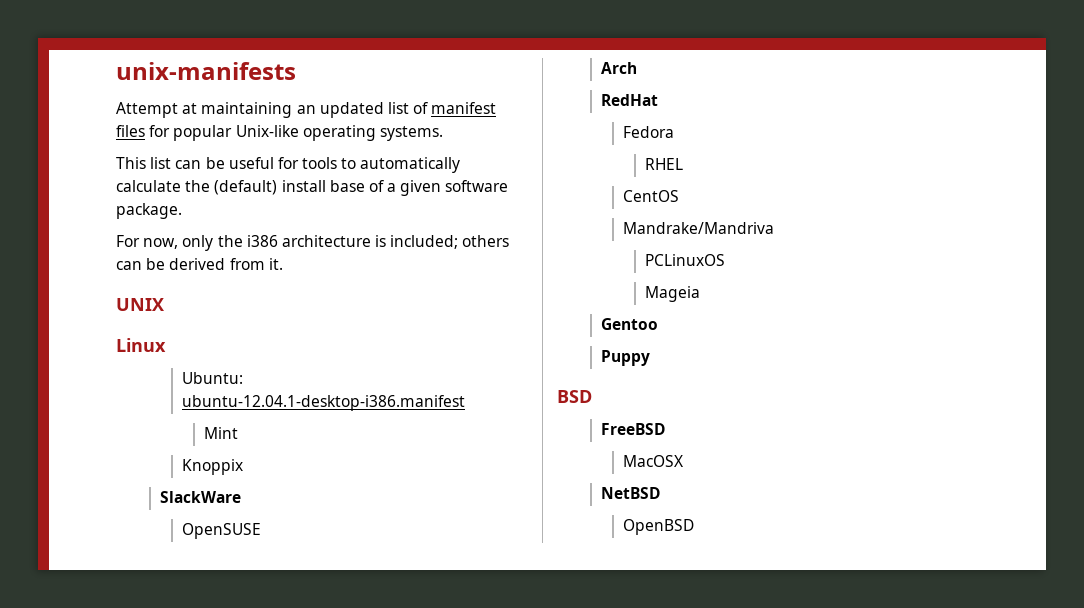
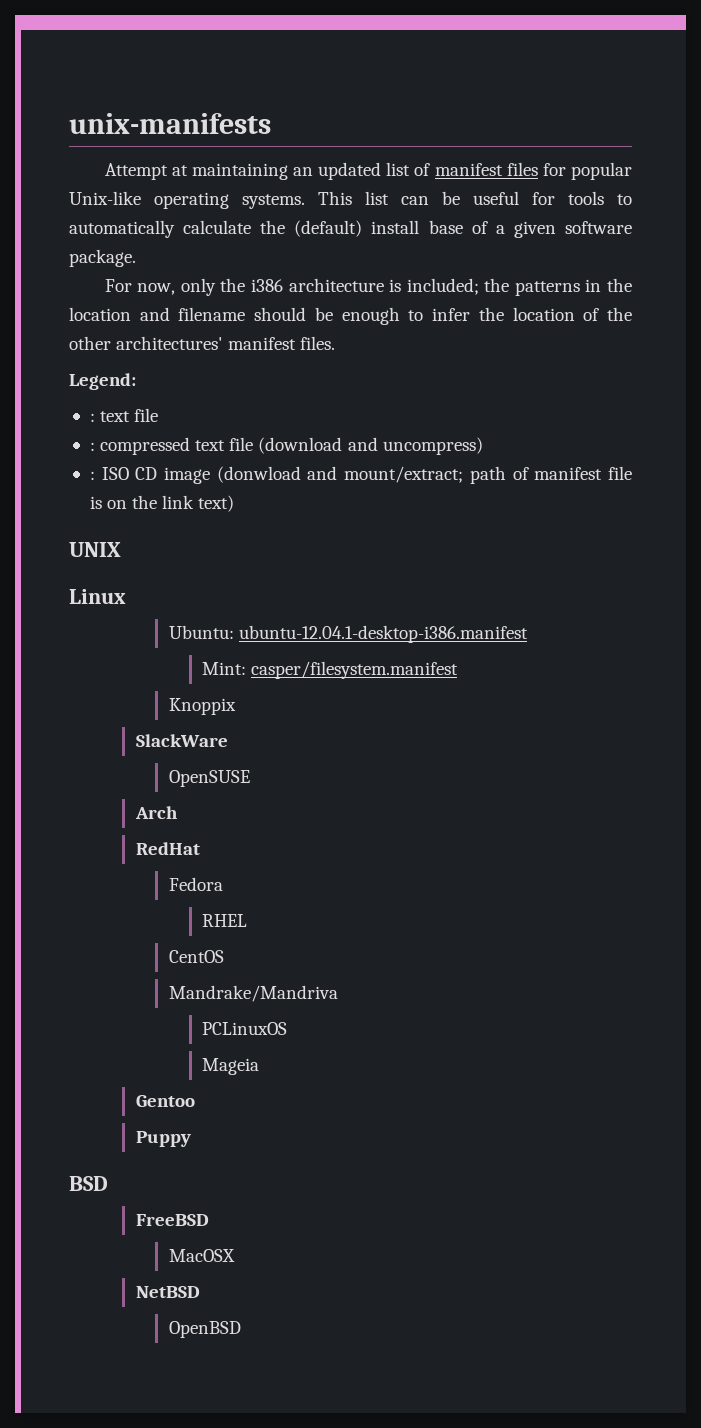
(443, 133) // -> (305, 201) none
[462,235,510,247] [116,258,283,270] others can be derived from it. -> [484,278,632,296] [69,307,633,325] [69,336,336,350] [69,373,136,390] [89,408,159,422] [89,437,483,455] [89,466,633,484] [89,495,235,512] the patterns in the location and filename should be enough to infer the location of the other architectures' manifest files. // Legend: // : text file // : compressed text file (download and uncompress) // : ISO CD image (donwload and mount/extract; path of manifest file is on the link text)
[203,427,238,439] Mint -> [202,661,459,679] Mint: casper/filesystem.manifest

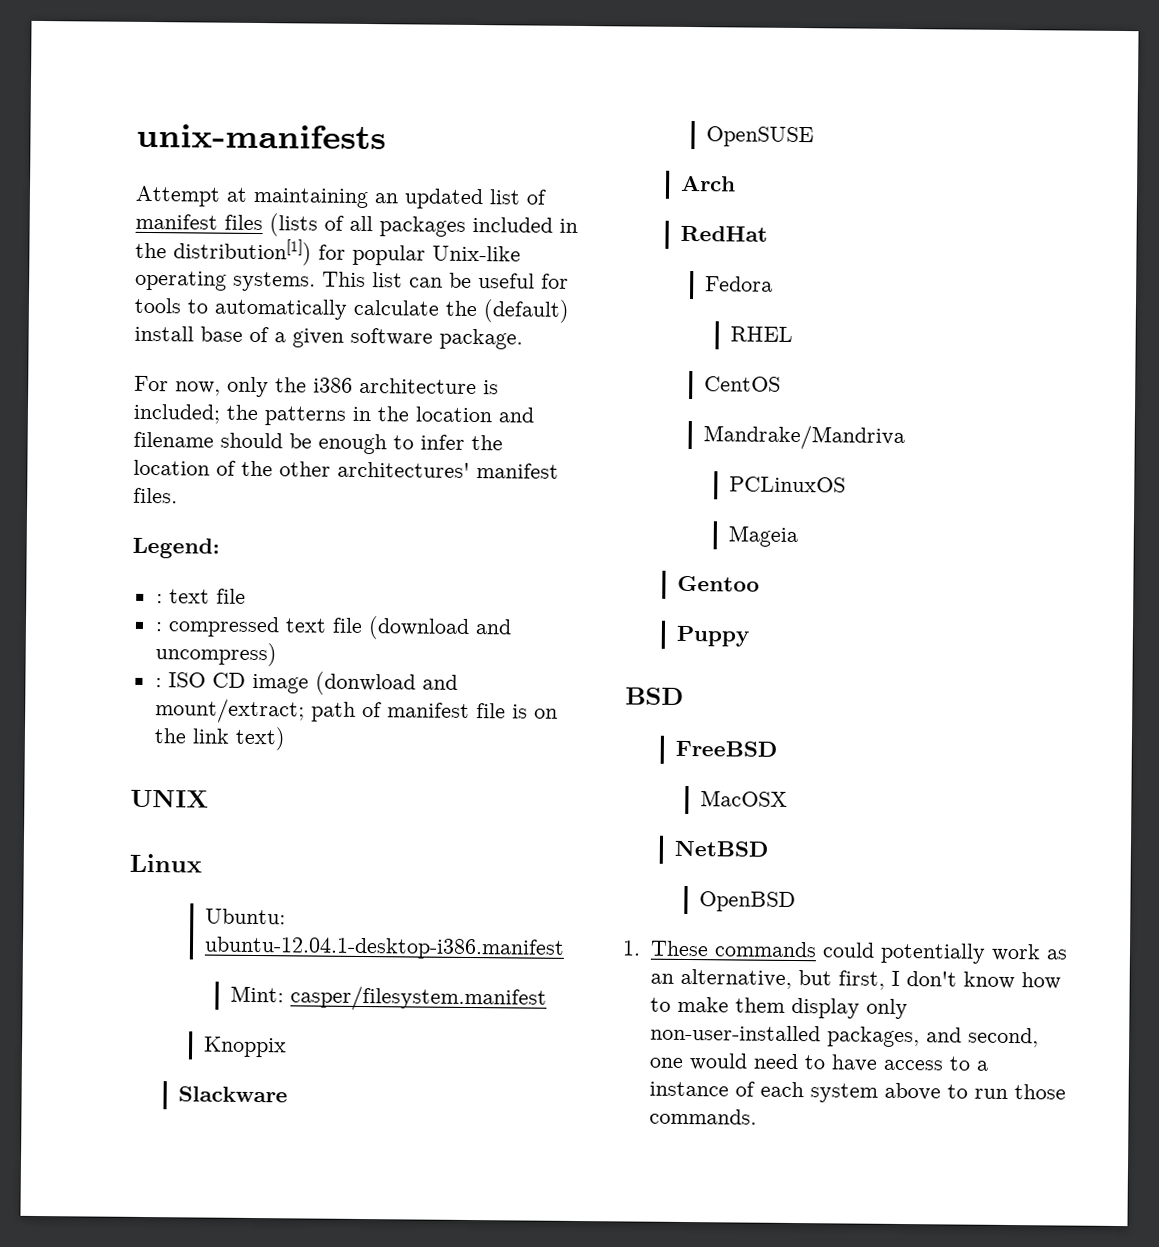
(538, 169) none -> [269,213,578,237] [135,238,312,266] (lists of all packages included in the distribution[1])
[135,734,228,747] SlackWare -> [177,1086,288,1103] Slackware
(241, 1329) none -> [622,940,1068,964] [649,968,1061,990] [649,996,908,1020] [649,1024,1039,1048] [648,1053,988,1072] [648,1081,1066,1103] [648,1108,757,1125] // 1. These commands could potentially work as an alternative, but first, I don't know how to make them display only non-user-installed packages, and second, one would need to have access to a instance of each system above to run those commands.

